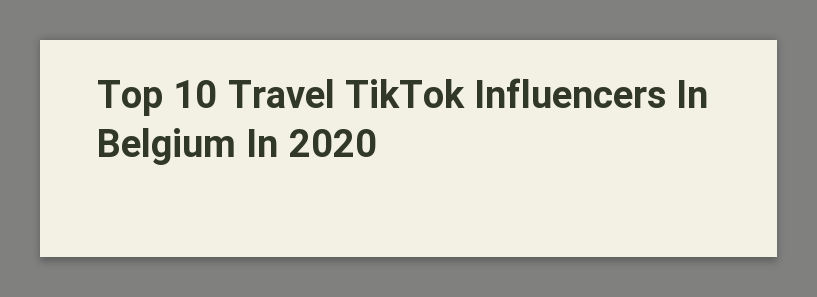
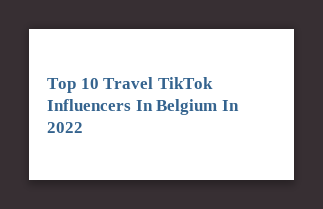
[288,129,377,157] 2020 -> [47,122,83,133] 2022

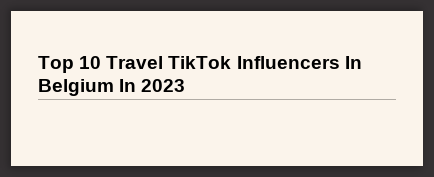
[47,122,83,133] 2022 -> [141,79,186,92] 2023

